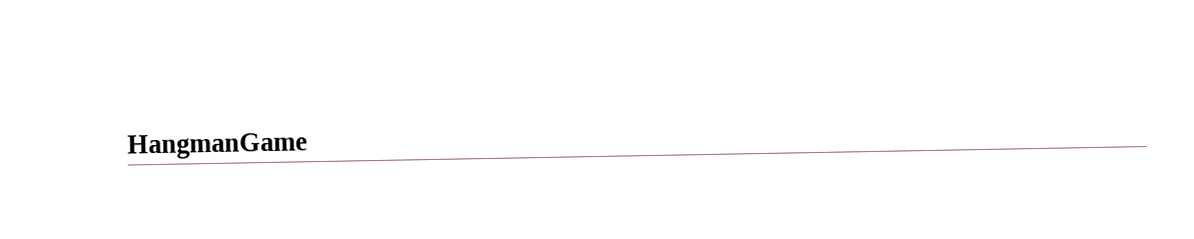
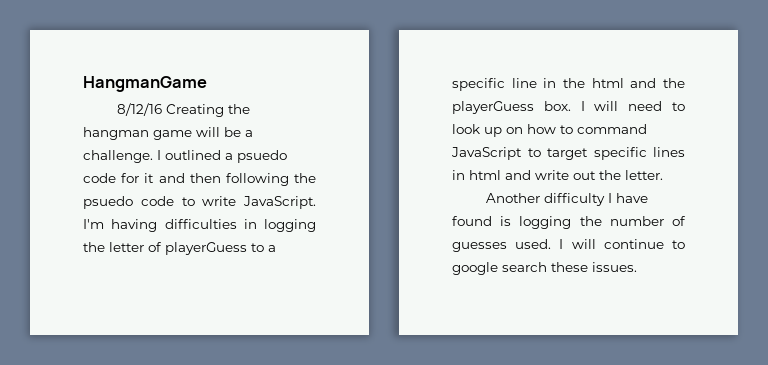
(308, 146) none -> [117,103,251,117] [83,127,253,140] [83,150,287,163] [83,173,316,186] [83,196,316,209] [83,219,316,232] [83,242,276,255] [452,78,685,91] [452,101,685,114] [452,124,647,137] [451,147,685,160] [452,170,663,180] [486,193,649,206] [452,216,686,229] [452,239,685,252] [452,262,637,275] // 8/12/16 Creating the hangman game will be a challenge. I outlined a psuedo code for it and then following the psuedo code to write JavaScript. I'm having difficulties in logging the letter of playerGuess to a specific line in the html and the playerGuess box. I will need to look up on how to command JavaScript to target specific lines in html and write out the letter. // Another difficulty I have found is logging the number of guesses used. I will continue to google search these issues.

